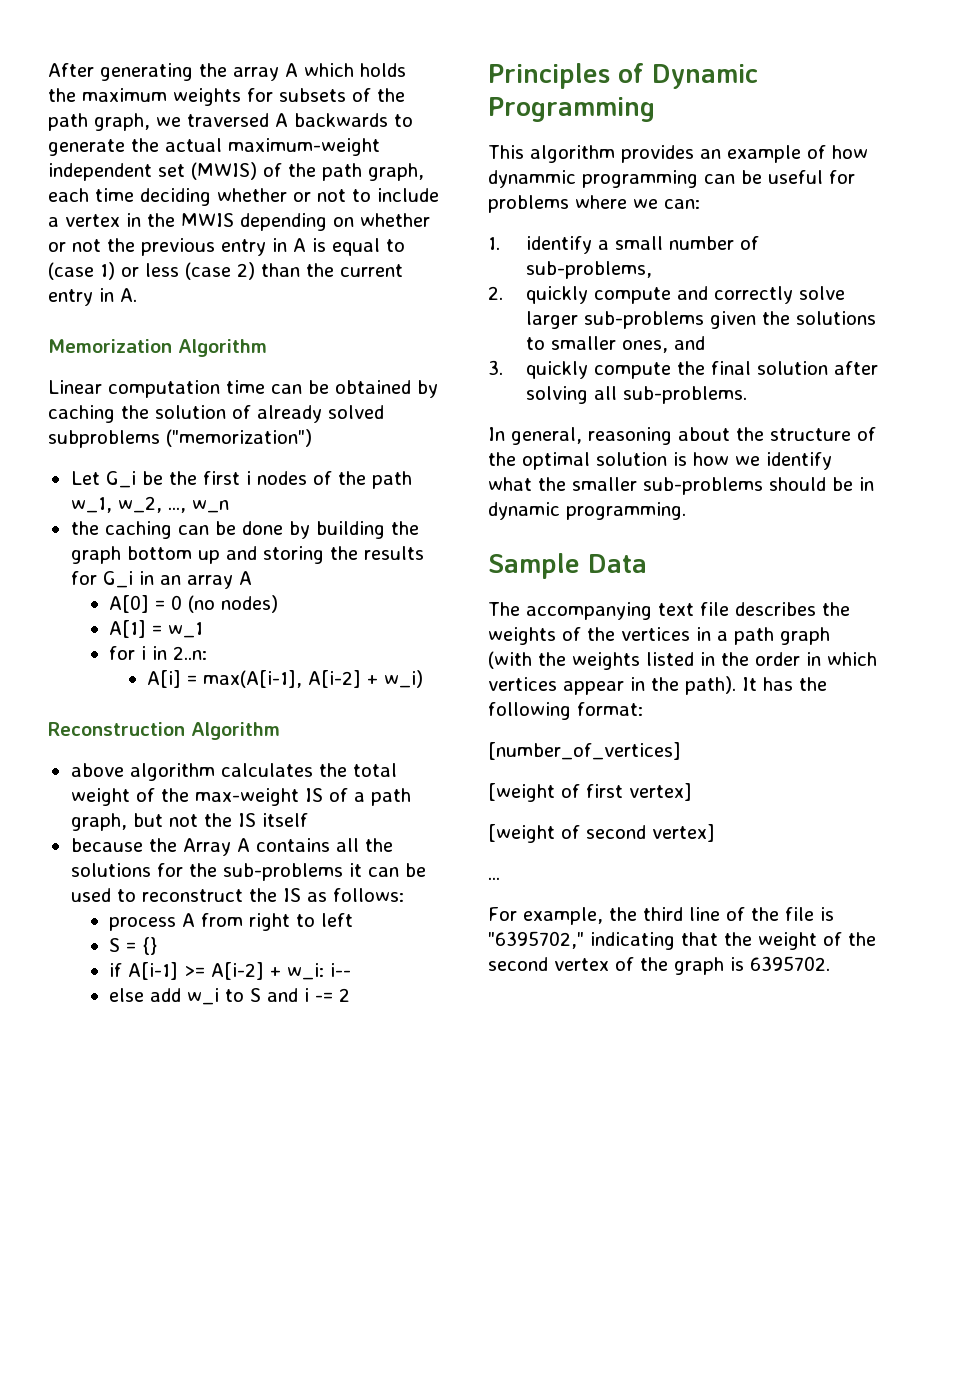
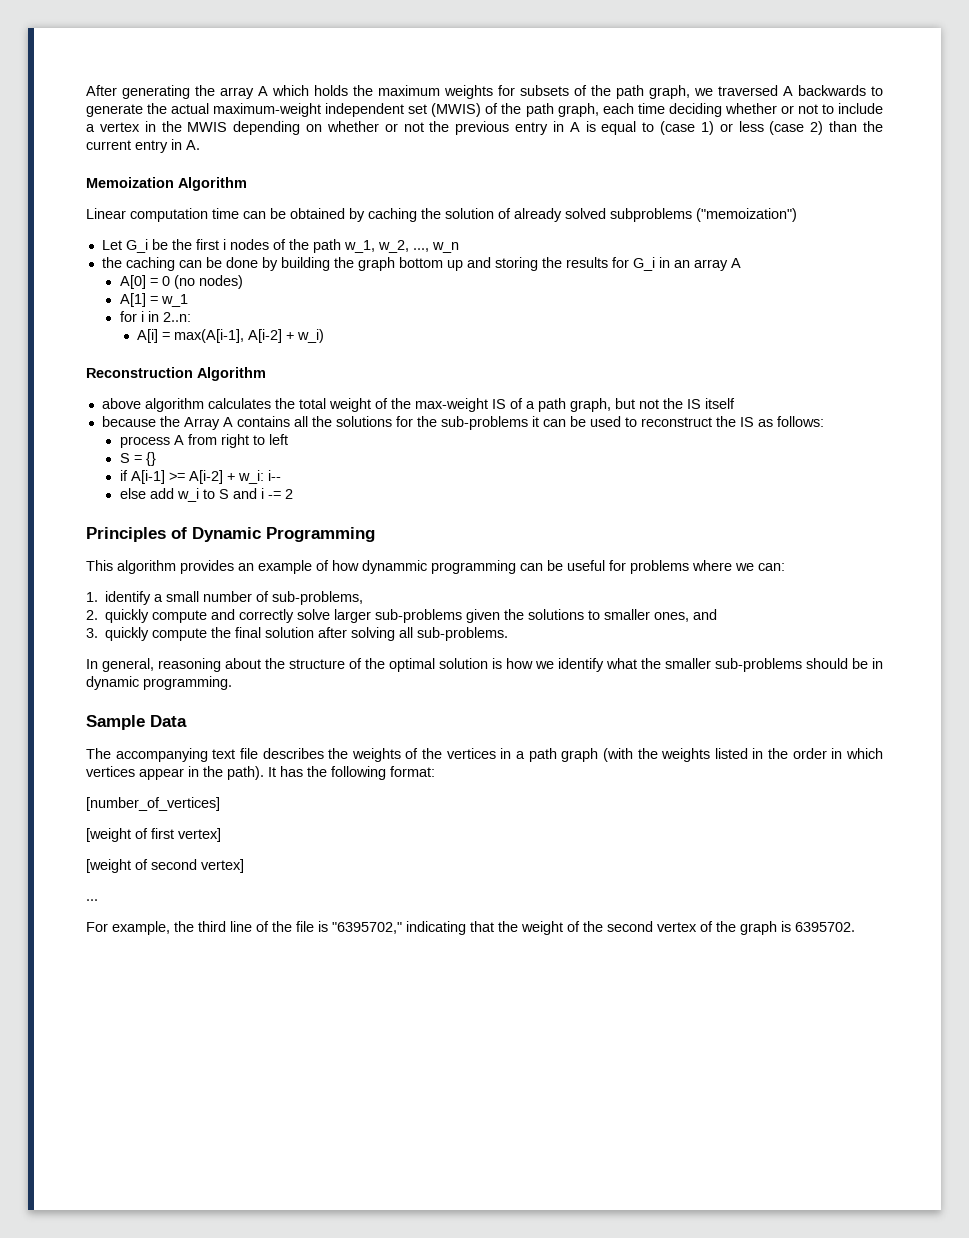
[48,339,172,353] Memorization -> [86,177,174,188] Memoization
[166,429,312,447] ("memorization") -> [696,208,797,222] ("memoization")

